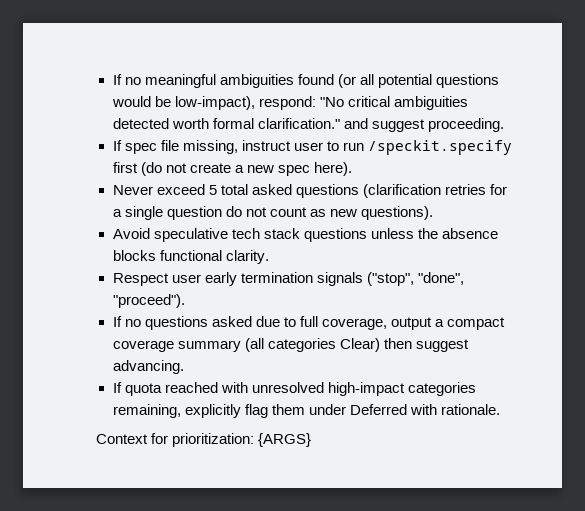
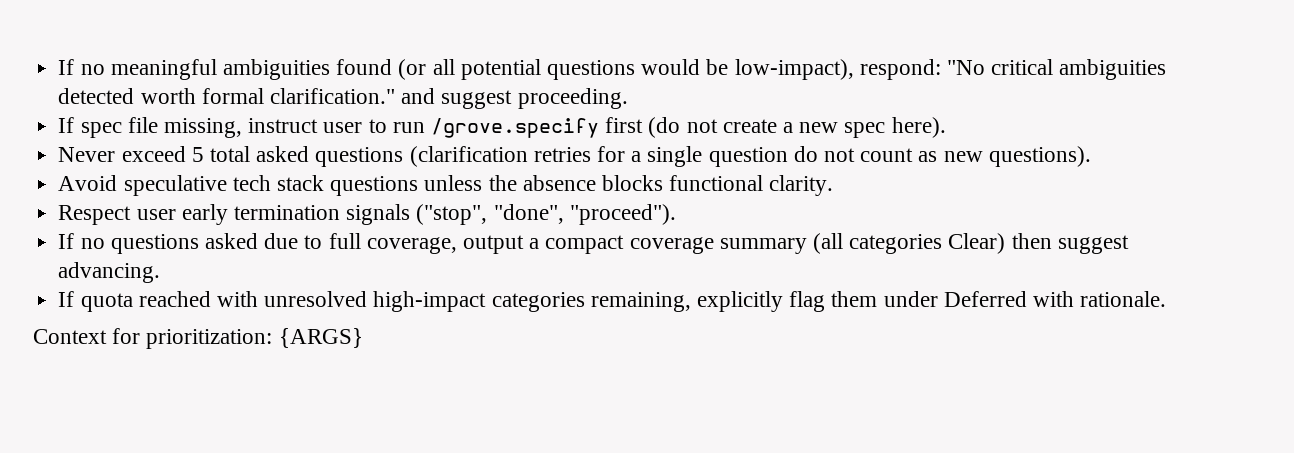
[367,140,512,155] /speckit.specify -> [430,118,599,138] /grove.specify

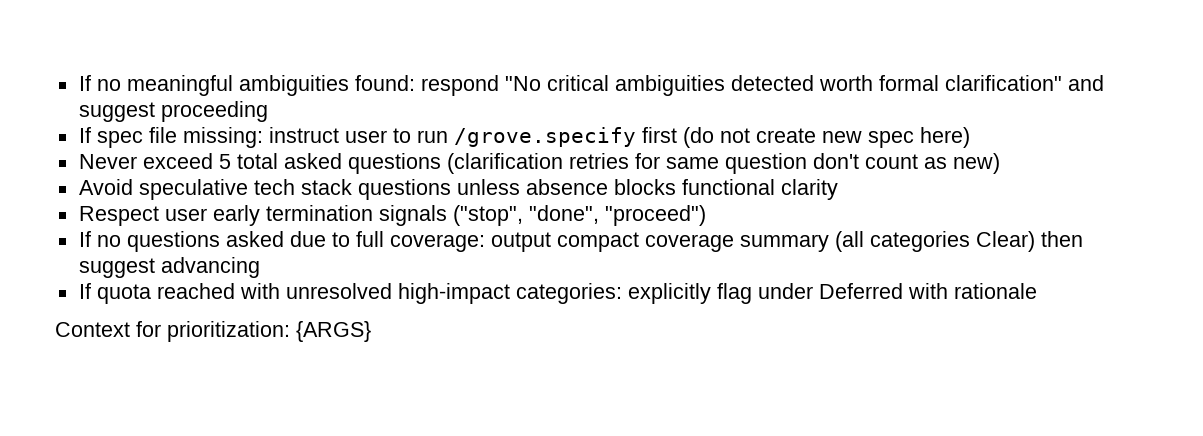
[336,59,941,80] found (or all potential questions would be low-impact), respond: -> [354,75,499,96] found: respond
[269,88,395,104] clarification." -> [944,75,1062,91] clarification"
[517,88,628,109] proceeding. -> [160,101,268,122] proceeding
[163,118,242,138] missing, -> [182,127,263,148] missing:
[783,122,794,133] a -> (816, 135) none
[891,117,946,138] here). -> [919,127,970,148] here)
[631,146,1091,167] a single question do not count as new questions). -> [665,153,1000,174] same question don't count as new)
[488,175,517,191] the -> (520, 187) none
[769,175,834,196] clarity. -> [780,179,838,200] clarity
[569,204,676,225] "proceed"). -> [604,205,706,226] "proceed")
[366,235,540,254] coverage, output a -> [389,232,551,252] coverage: output
[58,262,161,283] advancing. -> [160,257,260,278] advancing
[491,292,691,312] categories remaining, -> [515,283,622,304] categories:
[831,291,878,307] them -> (752, 293) none
[1080,291,1167,307] rationale. -> [953,283,1037,299] rationale

